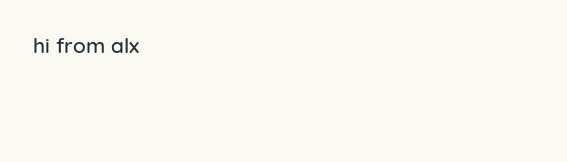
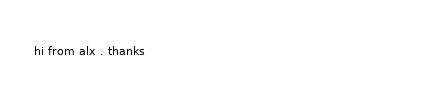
(139, 45) none -> [100,46,145,55] . thanks

